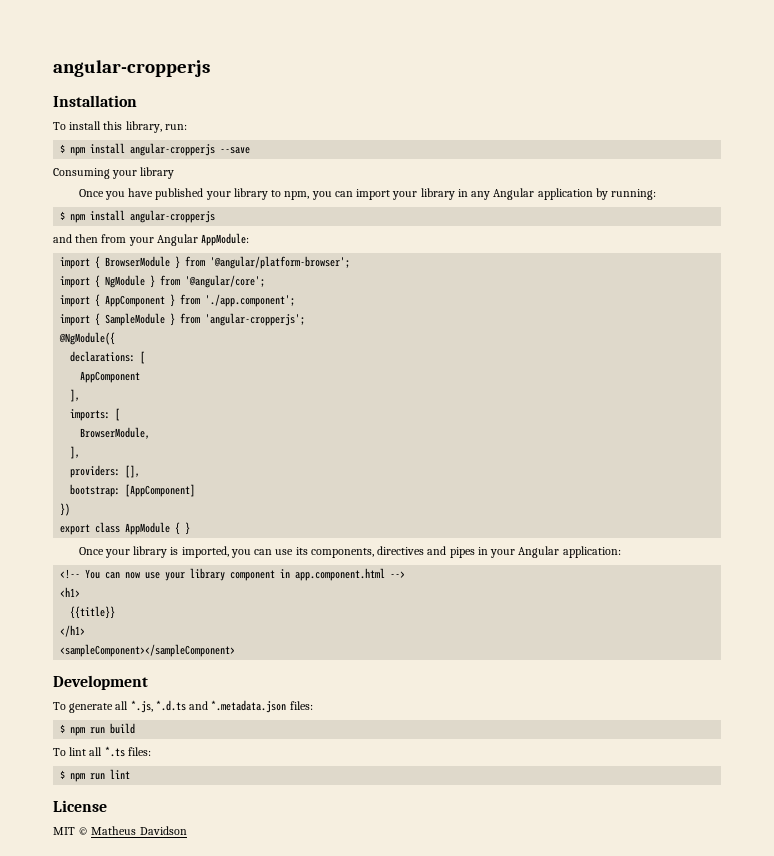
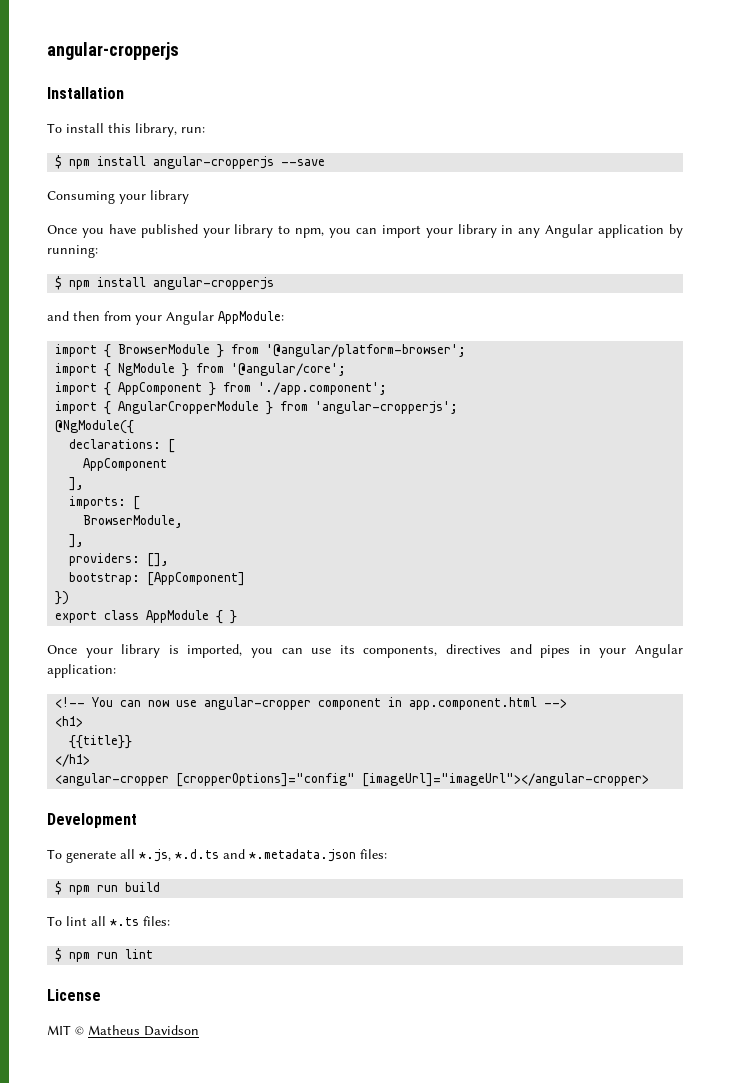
[105,313,166,326] SampleModule -> [118,401,260,414] AngularCropperModule
[165,568,226,581] your library -> [204,697,312,710] angular-cropper
[60,644,236,657] <sampleComponent></sampleComponent> -> [55,773,650,787] <angular-cropper [cropperOptions]="config" [imageUrl]="imageUrl"></angular-cropper>

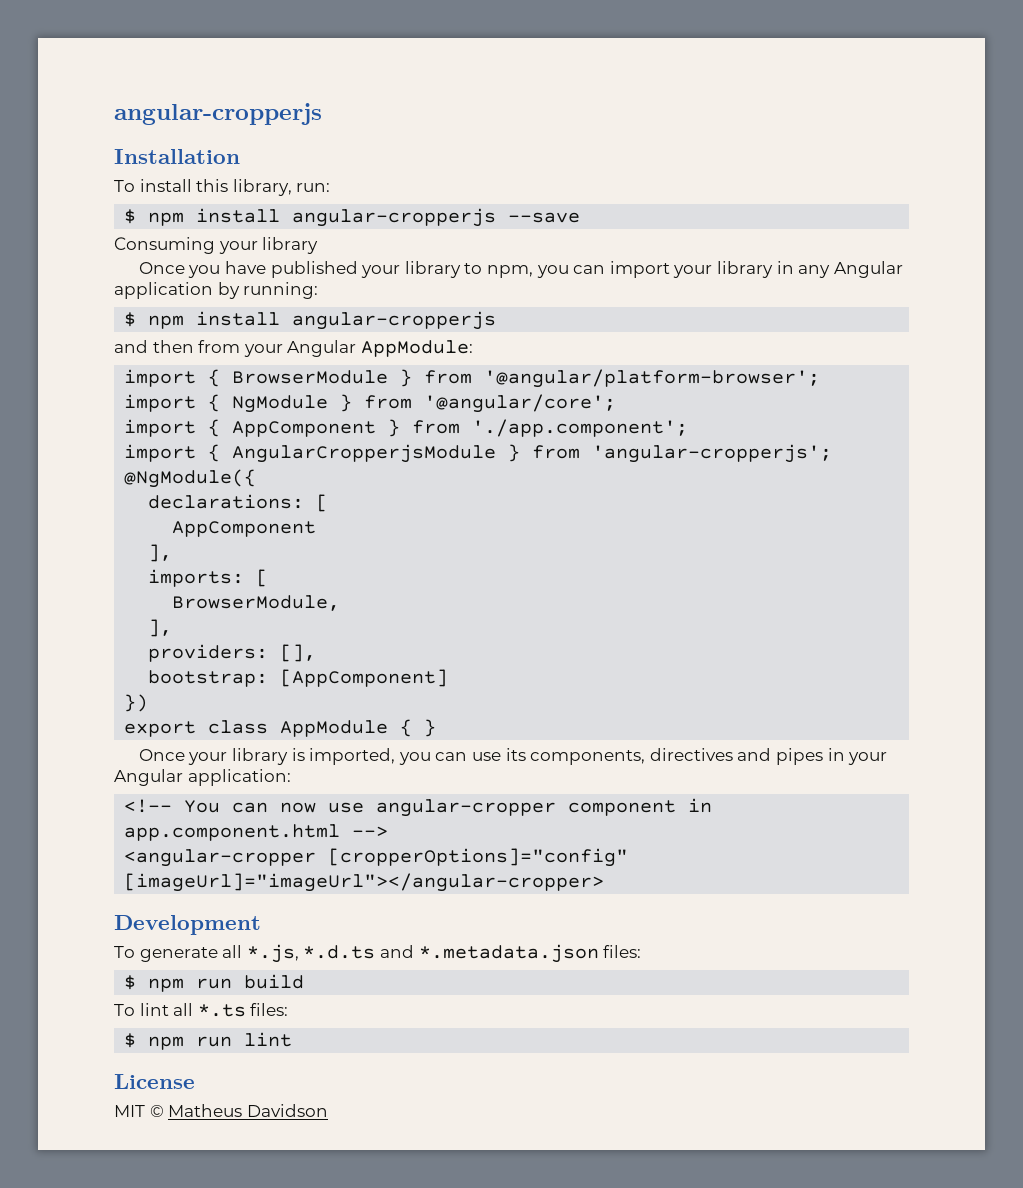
[118,401,260,414] AngularCropperModule -> [232,444,497,463] AngularCropperjsModule
[55,716,84,727] [69,735,133,749] [55,754,91,767] // <h1> // {{title}} // </h1> -> (389, 831) none

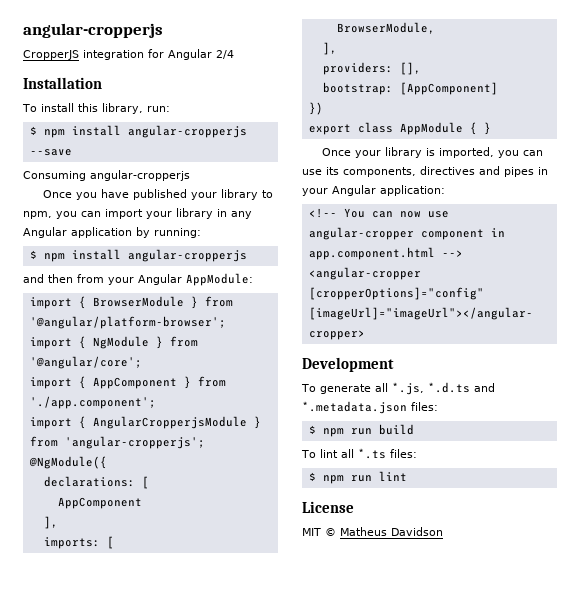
[114,103,322,125] angular-cropperjs -> [23,23,163,38] [23,49,234,60] angular-cropperjs // CropperJS integration for Angular 2/4
[218,237,319,254] your library -> [90,170,190,181] angular-cropperjs

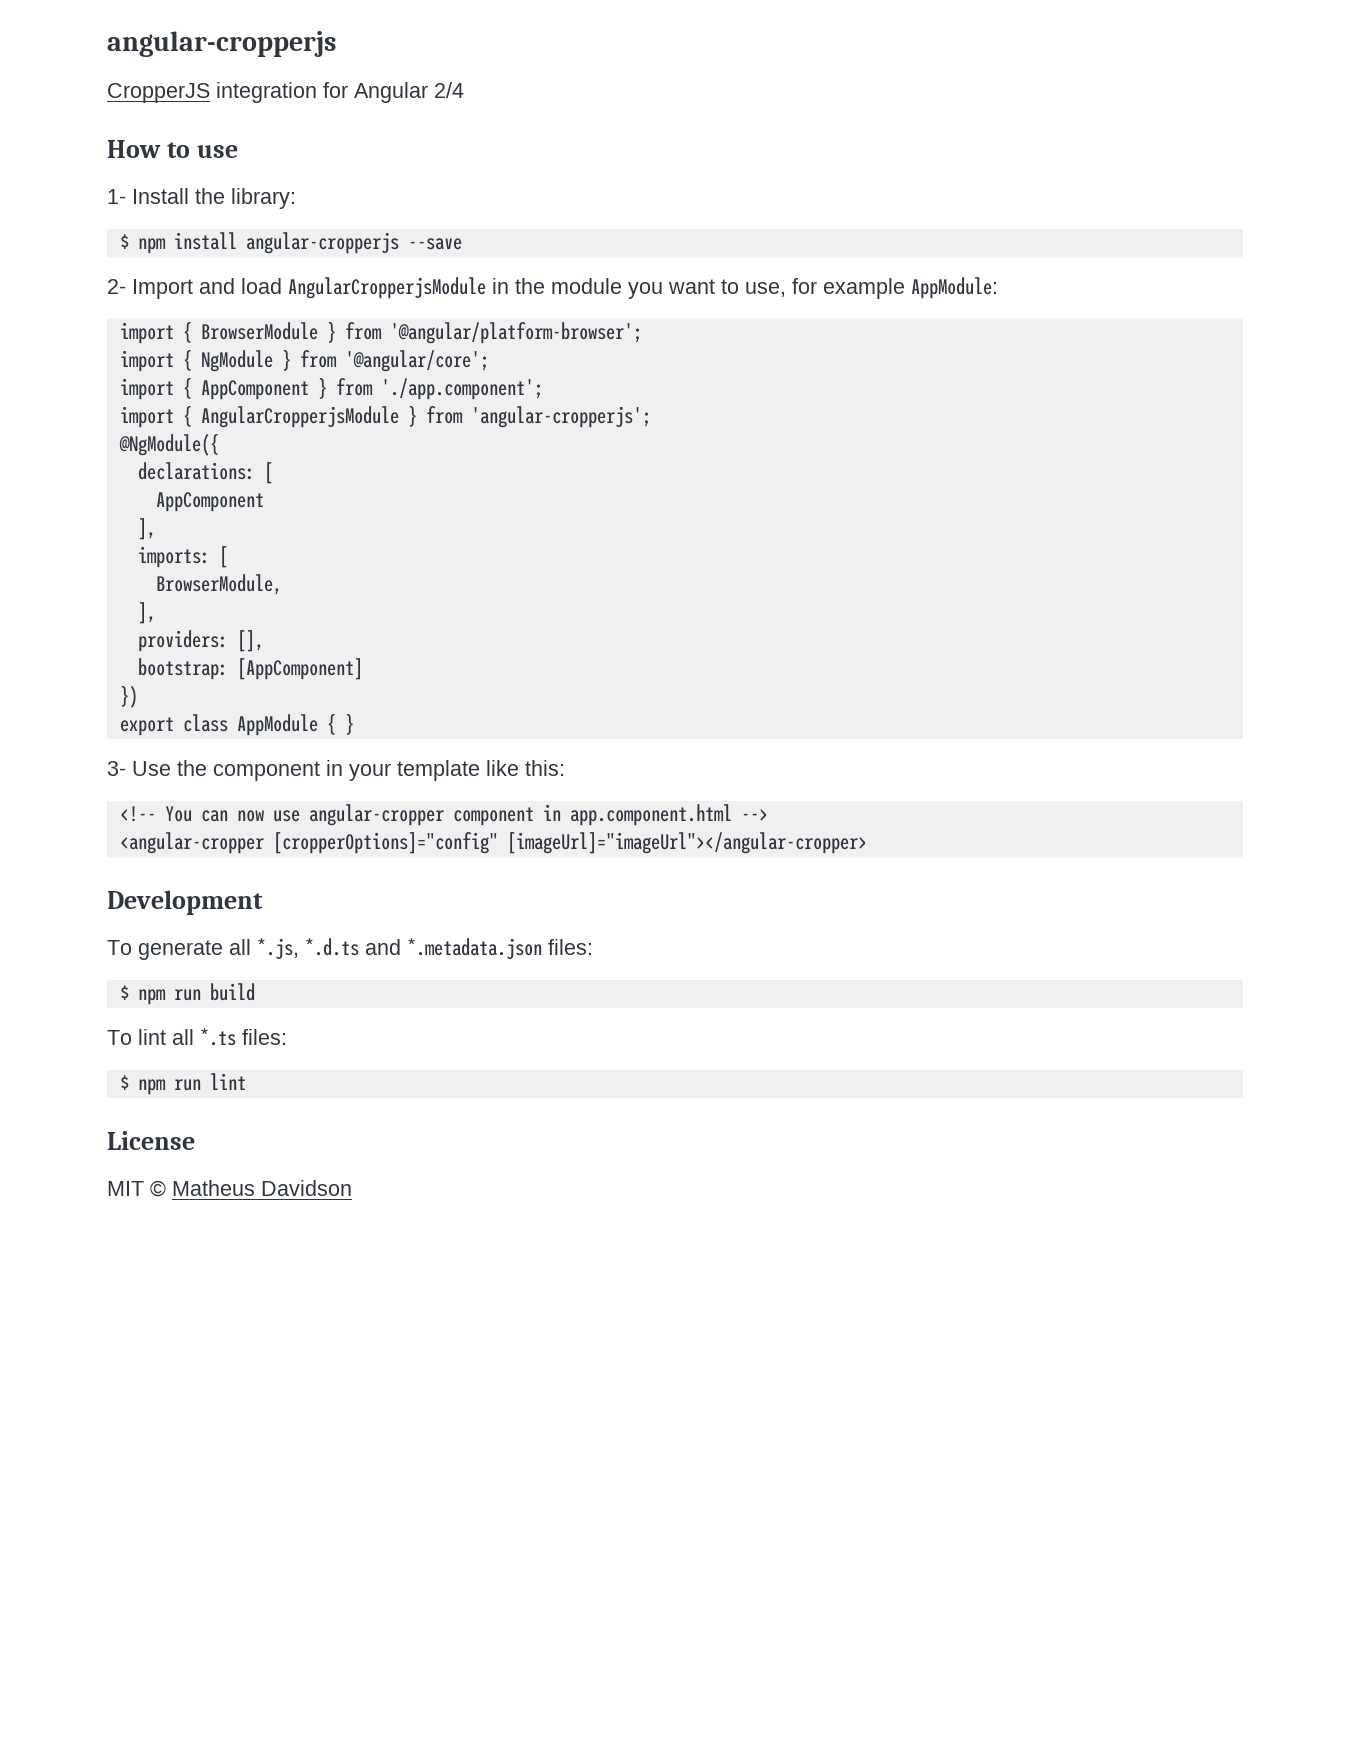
[23,77,102,89] [22,103,170,114] Installation // To install this library, run: -> [107,140,238,158] [107,188,296,209] How to use // 1- Install the library:
[23,170,190,181] [42,189,273,200] [23,208,252,219] [23,227,201,238] [29,249,247,262] [23,274,182,285] Consuming angular-cropperjs // Once you have published your library to npm, you can import your library in any Angular application by running: // $ npm install angular-cropperjs // and then from your Angular -> [107,277,905,299] 2- Import and load AngularCropperjsModule in the module you want to use, for example
[321,147,543,158] [302,166,548,177] [302,185,445,196] Once your library is imported, you can use its components, directives and pipes in your Angular application: -> [107,760,565,781] 3- Use the component in your template like this:

